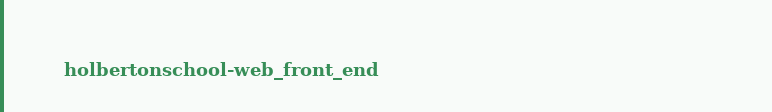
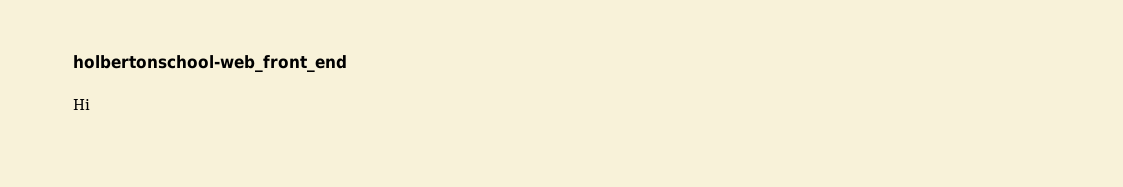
(379, 71) none -> [73,99,90,110] // Hi

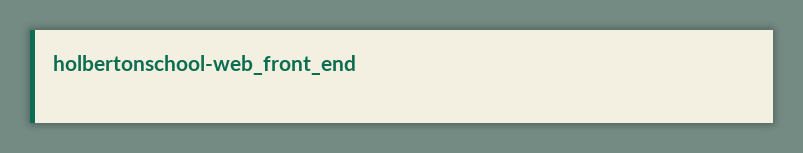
[73,99,90,110] // Hi -> (356, 65) none

